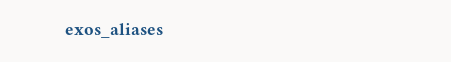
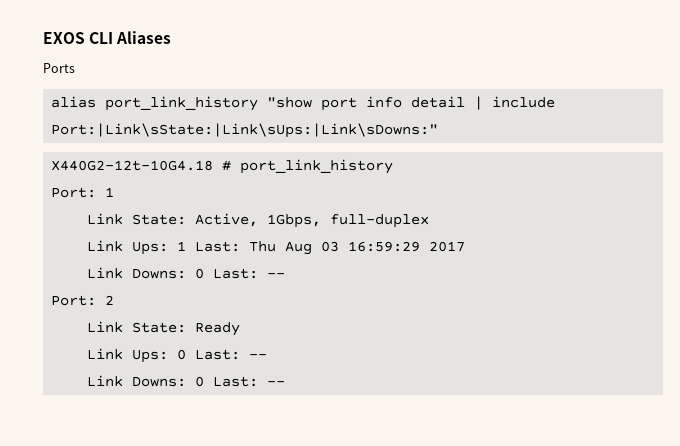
[65,23,163,38] exos_aliases -> [43,31,172,44] [43,63,75,73] [50,96,555,111] [50,123,438,138] [50,159,393,174] [50,187,114,198] [86,213,429,228] [86,240,465,255] [86,267,285,279] [50,295,114,306] [86,321,240,336] [86,348,267,363] [86,375,285,387] EXOS CLI Aliases // Ports // alias port_link_history "show port info detail | include Port:|Link\sState:|Link\sUps:|Link\sDowns:" // X440G2-12t-10G4.18 # port_link_history // Port: 1 // Link State: Active, 1Gbps, full-duplex // Link Ups: 1 Last: Thu Aug 03 16:59:29 2017 // Link Downs: 0 Last: -- // Port: 2 // Link State: Ready // Link Ups: 0 Last: -- // Link Downs: 0 Last: --

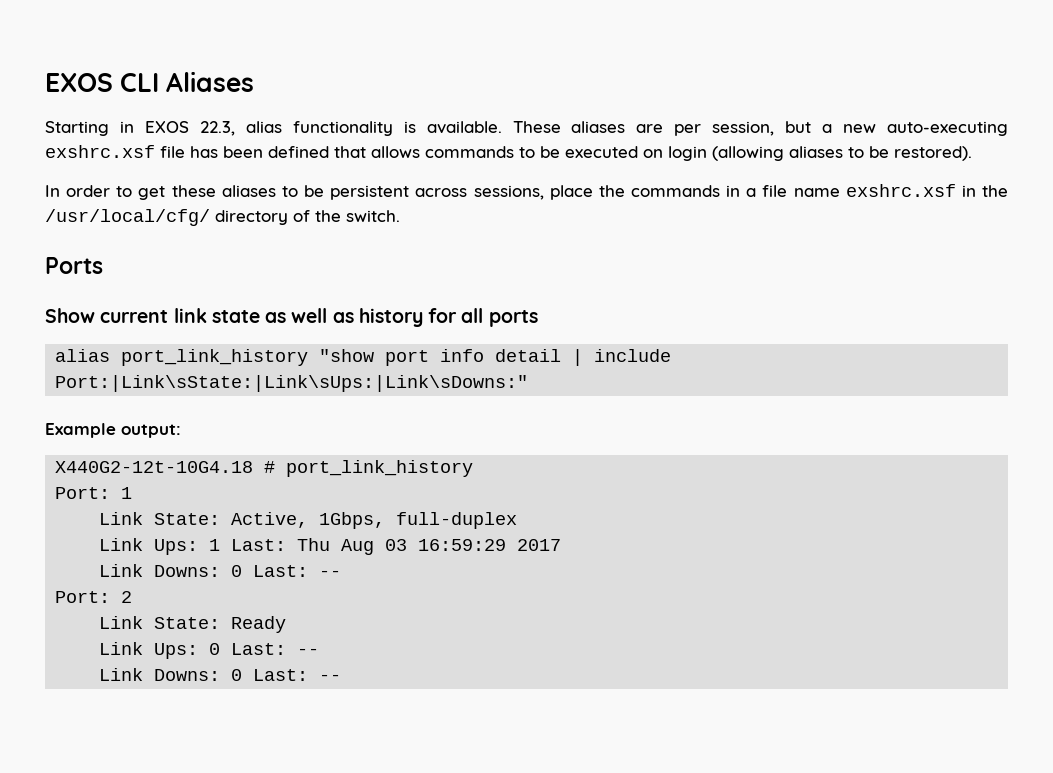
[43,63,75,73] Ports -> [45,121,1008,136] [45,145,972,161] [45,184,1008,200] [45,209,400,226] [45,257,103,274] [45,308,538,327] Starting in EXOS 22.3, alias functionality is available. These aliases are per session, but a new auto-executing exshrc.xsf file has been defined that allows commands to be executed on login (allowing aliases to be restored). // In order to get these aliases to be persistent across sessions, place the commands in a file name exshrc.xsf in the /usr/local/cfg/ directory of the switch. // Ports // Show current link state as well as history for all ports
(438, 130) none -> [45,423,181,438] // Example output:

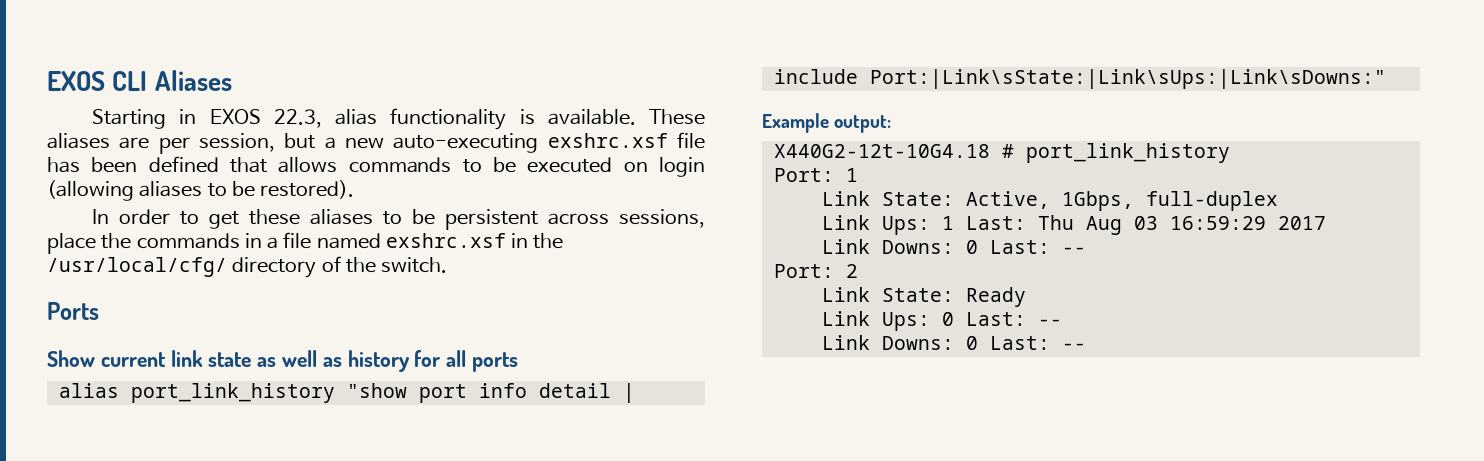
[793,188,840,197] name -> [316,233,381,249] named

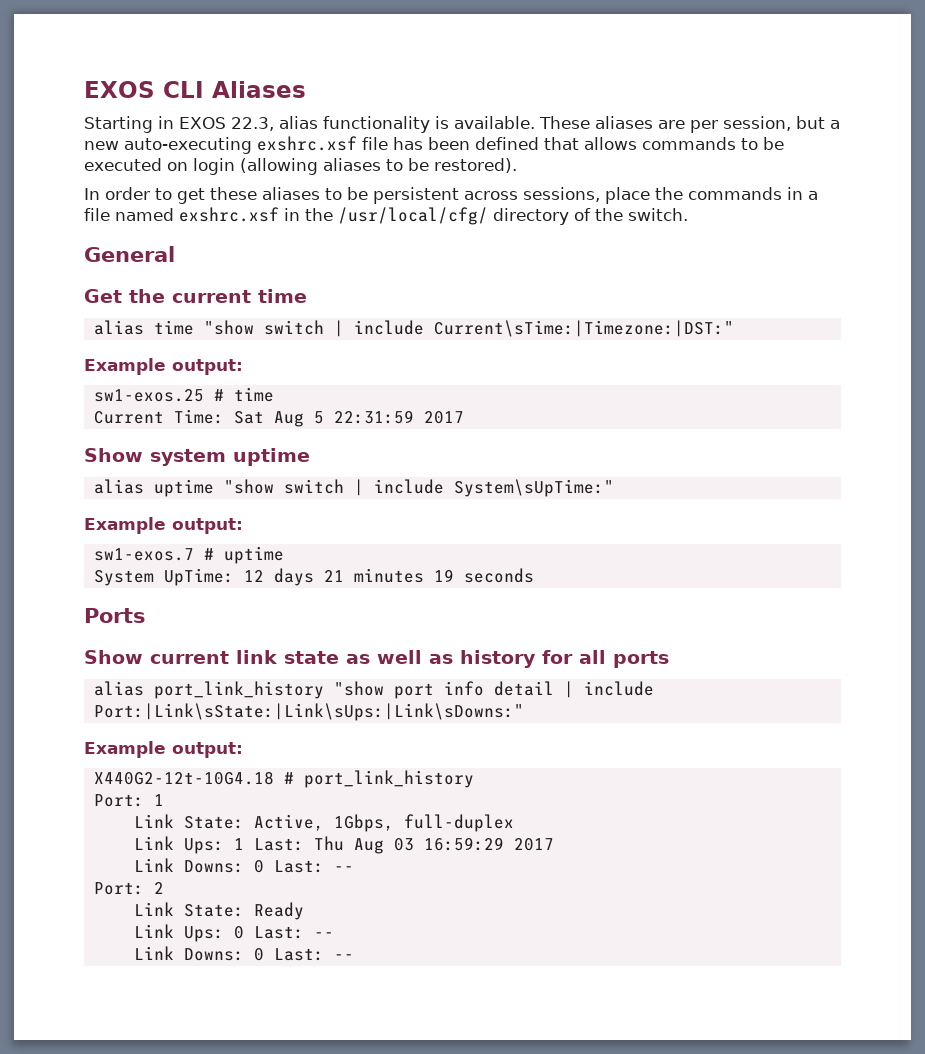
(448, 265) none -> [84,246,175,262] [84,289,307,303] [93,320,734,337] [84,358,243,375] [93,387,274,402] [93,409,464,427] [84,448,310,466] [93,479,614,497] [84,517,243,534] [93,546,284,564] [93,568,534,586] // General // Get the current time // alias time "show switch | include Current\sTime:|Timezone:|DST:" // Example output: // sw1-exos.25 # time // Current Time: Sat Aug 5 22:31:59 2017 // Show system uptime // alias uptime "show switch | include System\sUpTime:" // Example output: // sw1-exos.7 # uptime // System UpTime: 12 days 21 minutes 19 seconds

